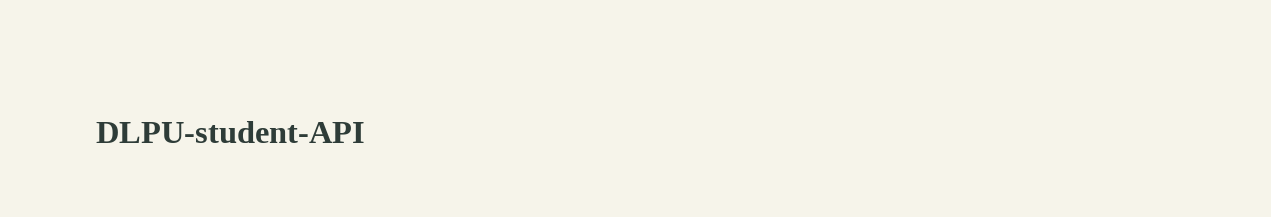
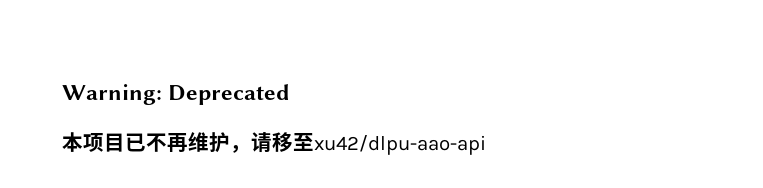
[96,121,365,143] DLPU-student-API -> [62,84,291,105] [62,132,486,155] Warning: Deprecated // 本项目已不再维护，请移至xu42/dlpu-aao-api

